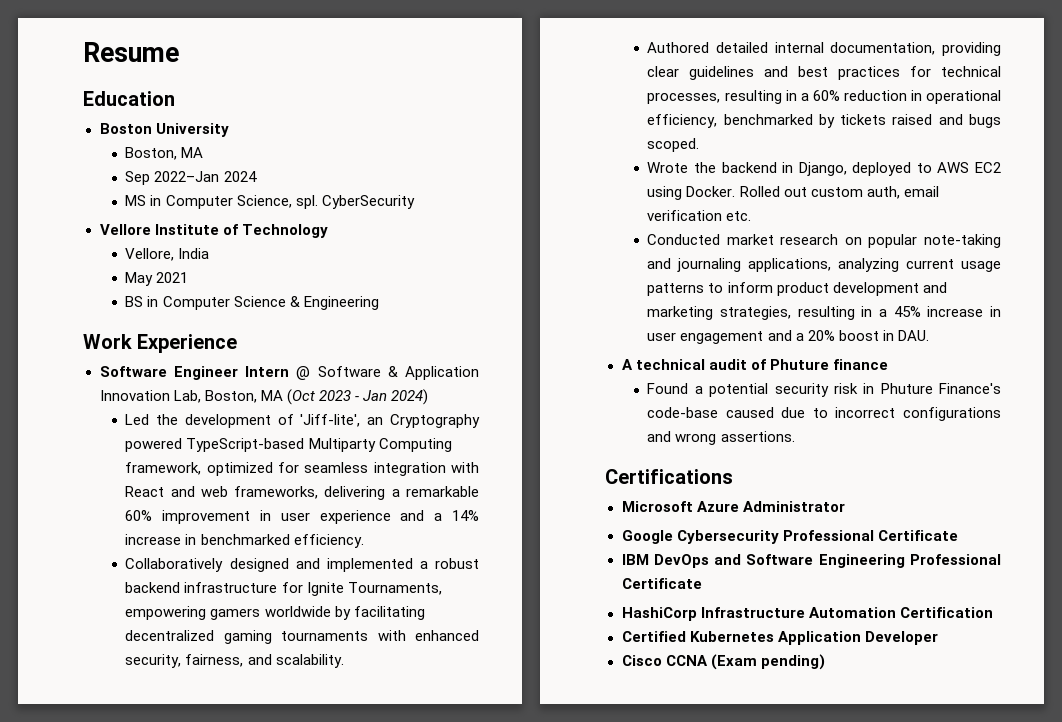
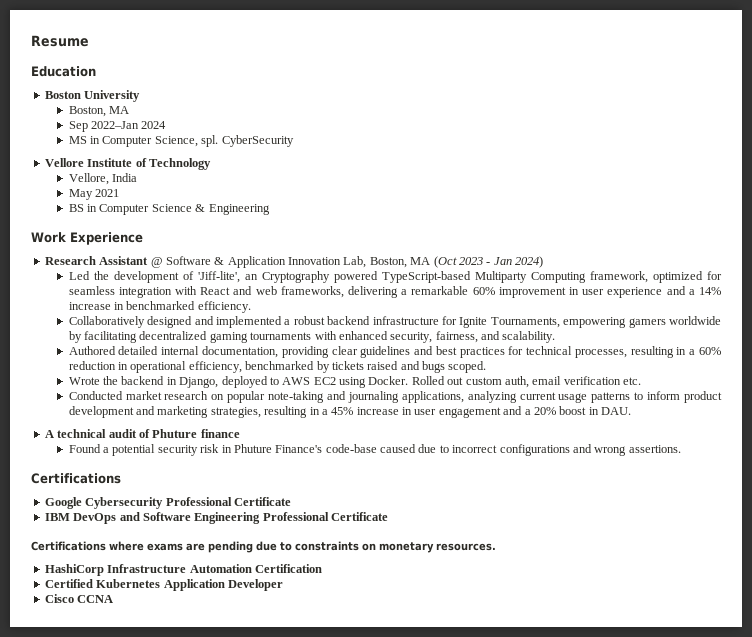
[99,366,289,380] Software Engineer Intern -> [44,256,149,265] Research Assistant
[621,501,845,512] // Microsoft Azure Administrator -> (121, 478) none
(702, 583) none -> [31,541,496,553] // Certifications where exams are pending due to constraints on monetary resources.
[710,654,825,670] (Exam pending) -> (114, 599) none

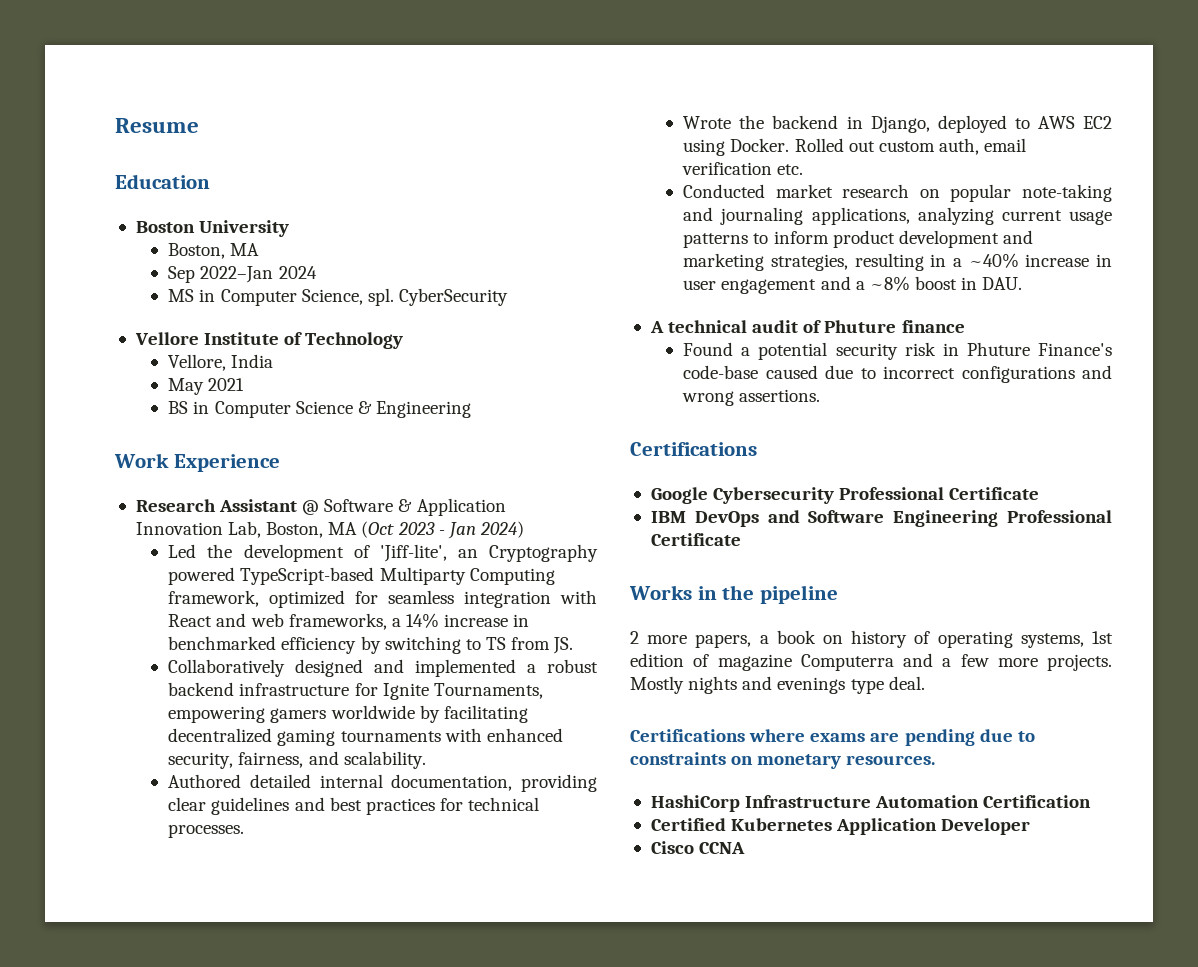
[348,286,686,298] delivering a remarkable 60% improvement in user experience and -> (387, 621) none
[197,301,251,313] efficiency. -> [281,636,574,654] efficiency by switching to TS from JS.
[574,346,721,358] [68,361,487,373] processes, resulting in a 60% reduction in operational efficiency, benchmarked by tickets raised and bugs scoped. -> [168,824,245,838] processes.
[331,407,354,415] 45% -> [968,253,1019,268] ~40%
[533,407,556,415] 20% -> [869,276,910,291] ~8%
(388, 516) none -> [629,585,839,604] [630,630,1113,648] [630,653,1112,671] [630,676,925,694] // Works in the pipeline // 2 more papers, a book on history of operating systems, 1st edition of magazine Computerra and a few more projects. Mostly nights and evenings type deal.

